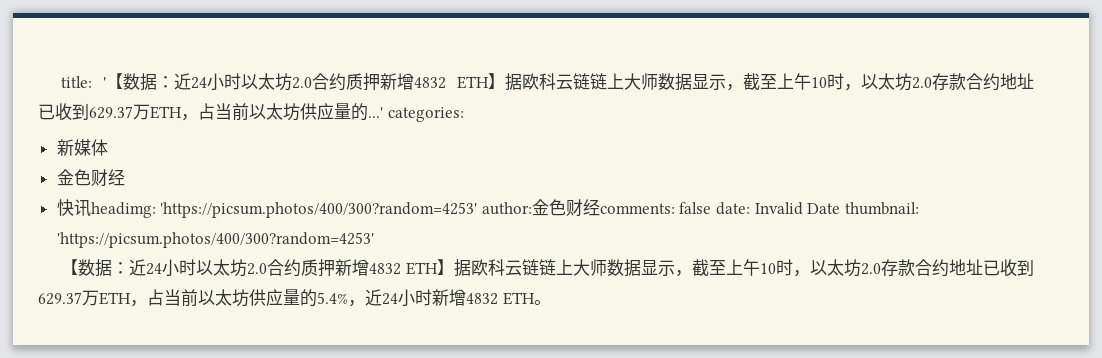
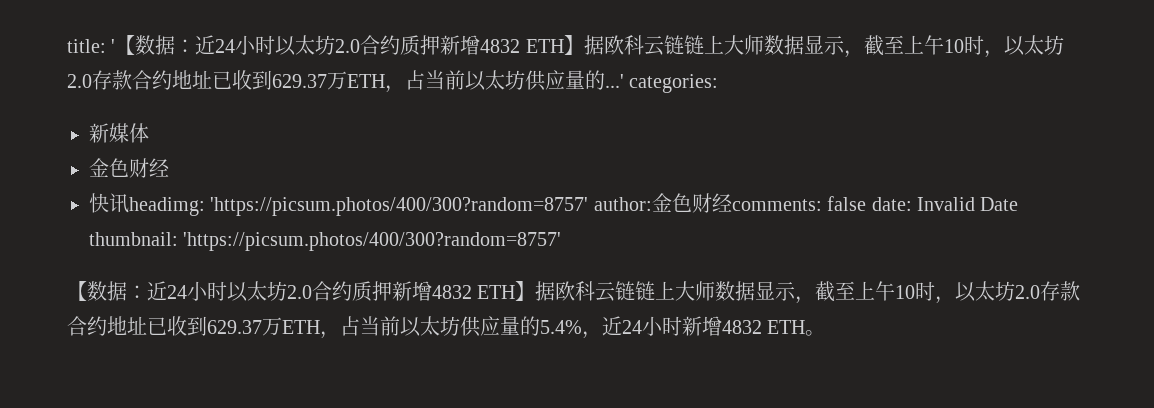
[160,202,478,218] 'https://picsum.photos/400/300?random=4253' -> [210,197,589,216] 'https://picsum.photos/400/300?random=8757'
[56,232,374,248] 'https://picsum.photos/400/300?random=4253' -> [183,232,562,251] 'https://picsum.photos/400/300?random=8757'

